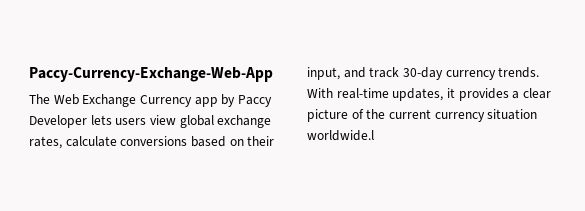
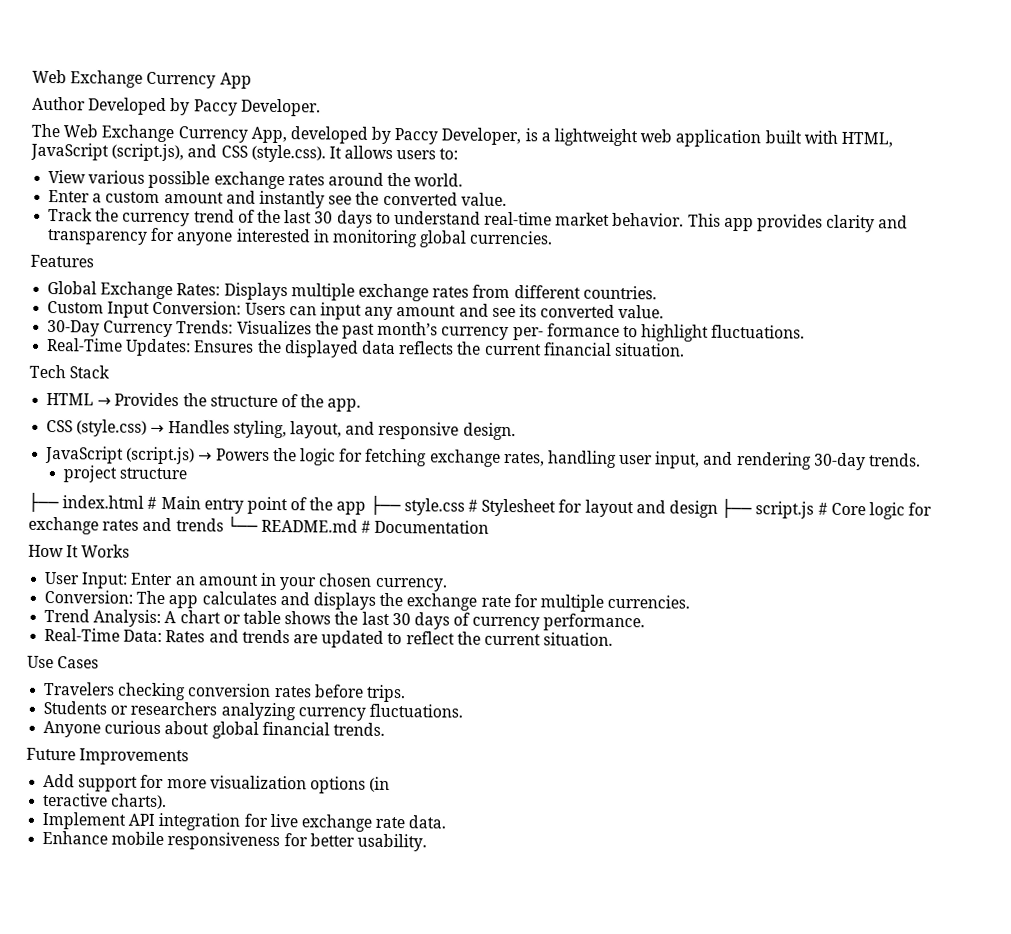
[29,67,273,82] [29,94,272,107] [29,115,272,128] [29,136,275,149] [307,67,540,80] [307,88,551,101] [307,109,538,122] [307,130,374,141] Paccy-Currency-Exchange-Web-App // The Web Exchange Currency app by Paccy Developer lets users view global exchange rates, calculate conversions based on their input, and track 30‑day currency trends. With real‑time updates, it provides a clear picture of the current currency situation worldwide.l -> [32,69,252,89] [32,96,321,117] [31,123,893,148] [30,142,459,163] [48,170,464,190] [48,190,507,209] [48,207,909,233] [47,227,554,248] [30,254,94,268] [47,280,657,302] [47,300,665,321] [47,319,806,342] [46,337,685,358] [29,364,111,379] [46,392,362,412] [46,419,516,441] [45,445,922,471] [62,465,187,483] [28,491,933,520] [28,515,490,535] [28,544,131,558] [44,571,448,592] [44,589,691,612] [44,608,646,632] [44,627,614,648] [27,655,100,669] [43,681,406,703] [43,700,463,721] [43,720,385,739] [26,747,190,766] [43,773,391,794] [43,792,168,810] [42,811,447,832] [42,830,427,852] Web Exchange Currency App // Author Developed by Paccy Developer. // The Web Exchange Currency App, developed by Paccy Developer, is a lightweight web application built with HTML, JavaScript (script.js), and CSS (style.css). It allows users to: // View various possible exchange rates around the world. // Enter a custom amount and instantly see the converted value. // Track the currency trend of the last 30 days to understand real-time market behavior. This app provides clarity and transparency for anyone interested in monitoring global currencies. // Features // Global Exchange Rates: Displays multiple exchange rates from different countries. // Custom Input Conversion: Users can input any amount and see its converted value. // 30-Day Currency Trends: Visualizes the past month’s currency per- formance to highlight fluctuations. // Real-Time Updates: Ensures the displayed data reflects the current financial situation. // Tech Stack // HTML → Provides the structure of the app. // CSS (style.css) → Handles styling, layout, and responsive design. // JavaScript (script.js) → Powers the logic for fetching exchange rates, handling user input, and rendering 30-day trends. // project structure // ├── index.html # Main entry point of the app ├── style.css # Stylesheet for layout and design ├── script.js # Core logic for exchange rates and trends └── README.md # Documentation // How It Works // User Input: Enter an amount in your chosen currency. // Conversion: The app calculates and displays the exchange rate for multiple currencies. // Trend Analysis: A chart or table shows the last 30 days of currency performance. // Real-Time Data: Rates and trends are updated to reflect the current situation. // Use Cases // Travelers checking conversion rates before trips. // Students or researchers analyzing currency fluctuations. // Anyone curious about global financial trends. // Future Improvements // Add support for more visualization options (in // teractive charts). // Implement API integration for live exchange rate data. // Enhance mobile responsiveness for better usability.

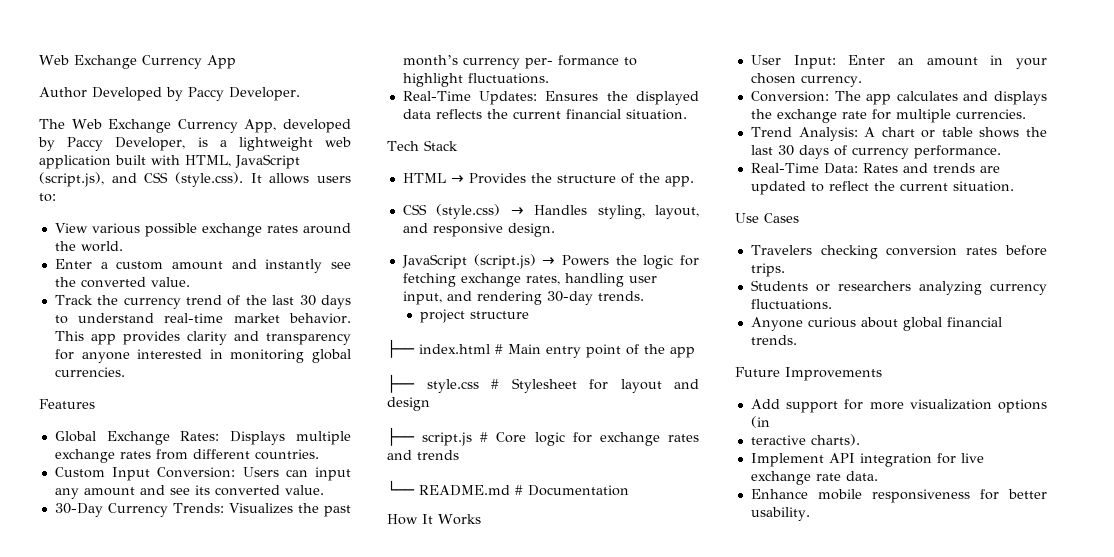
(367, 508) none -> (695, 352) //
(718, 509) none -> (430, 404) //
(224, 525) none -> (459, 455) //

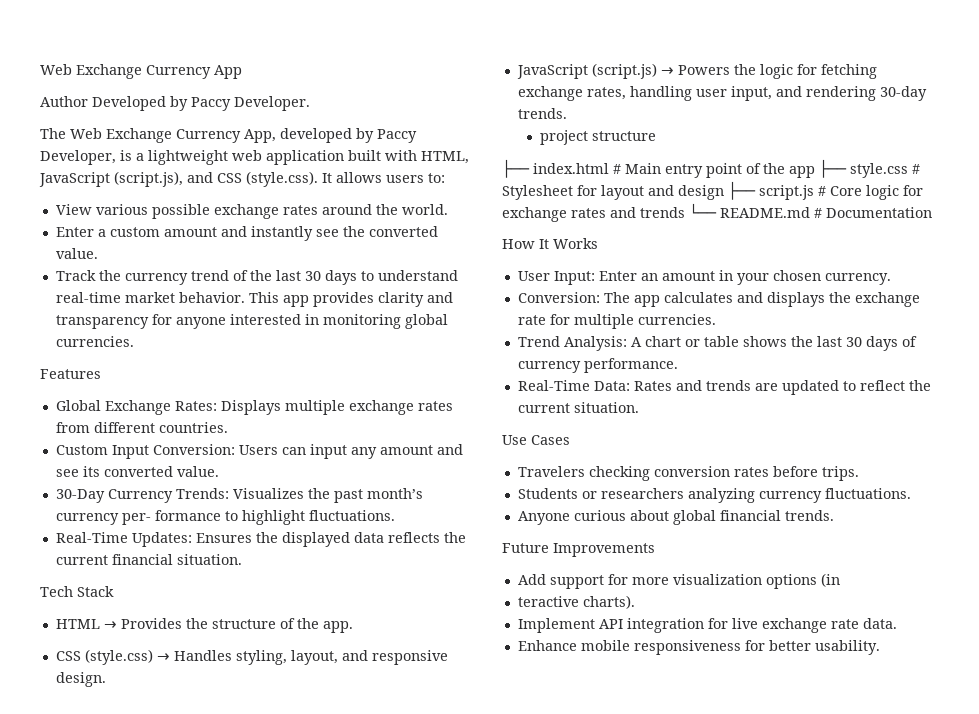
(695, 352) // -> (815, 172) none
(430, 404) // -> (724, 192) none
(459, 455) // -> (685, 212) none

